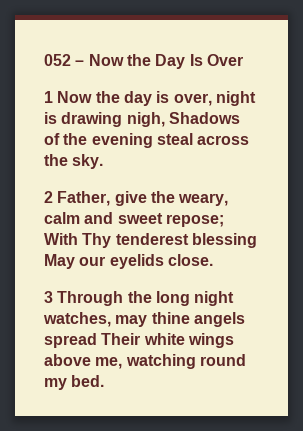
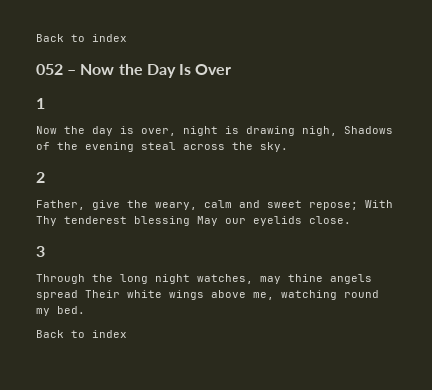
(44, 60) none -> [36,34,127,42] Back to index //
(53, 97) none -> (45, 103) //
(53, 197) none -> (45, 177) //
(53, 297) none -> (45, 251) //
(105, 381) none -> [36,330,127,338] // Back to index

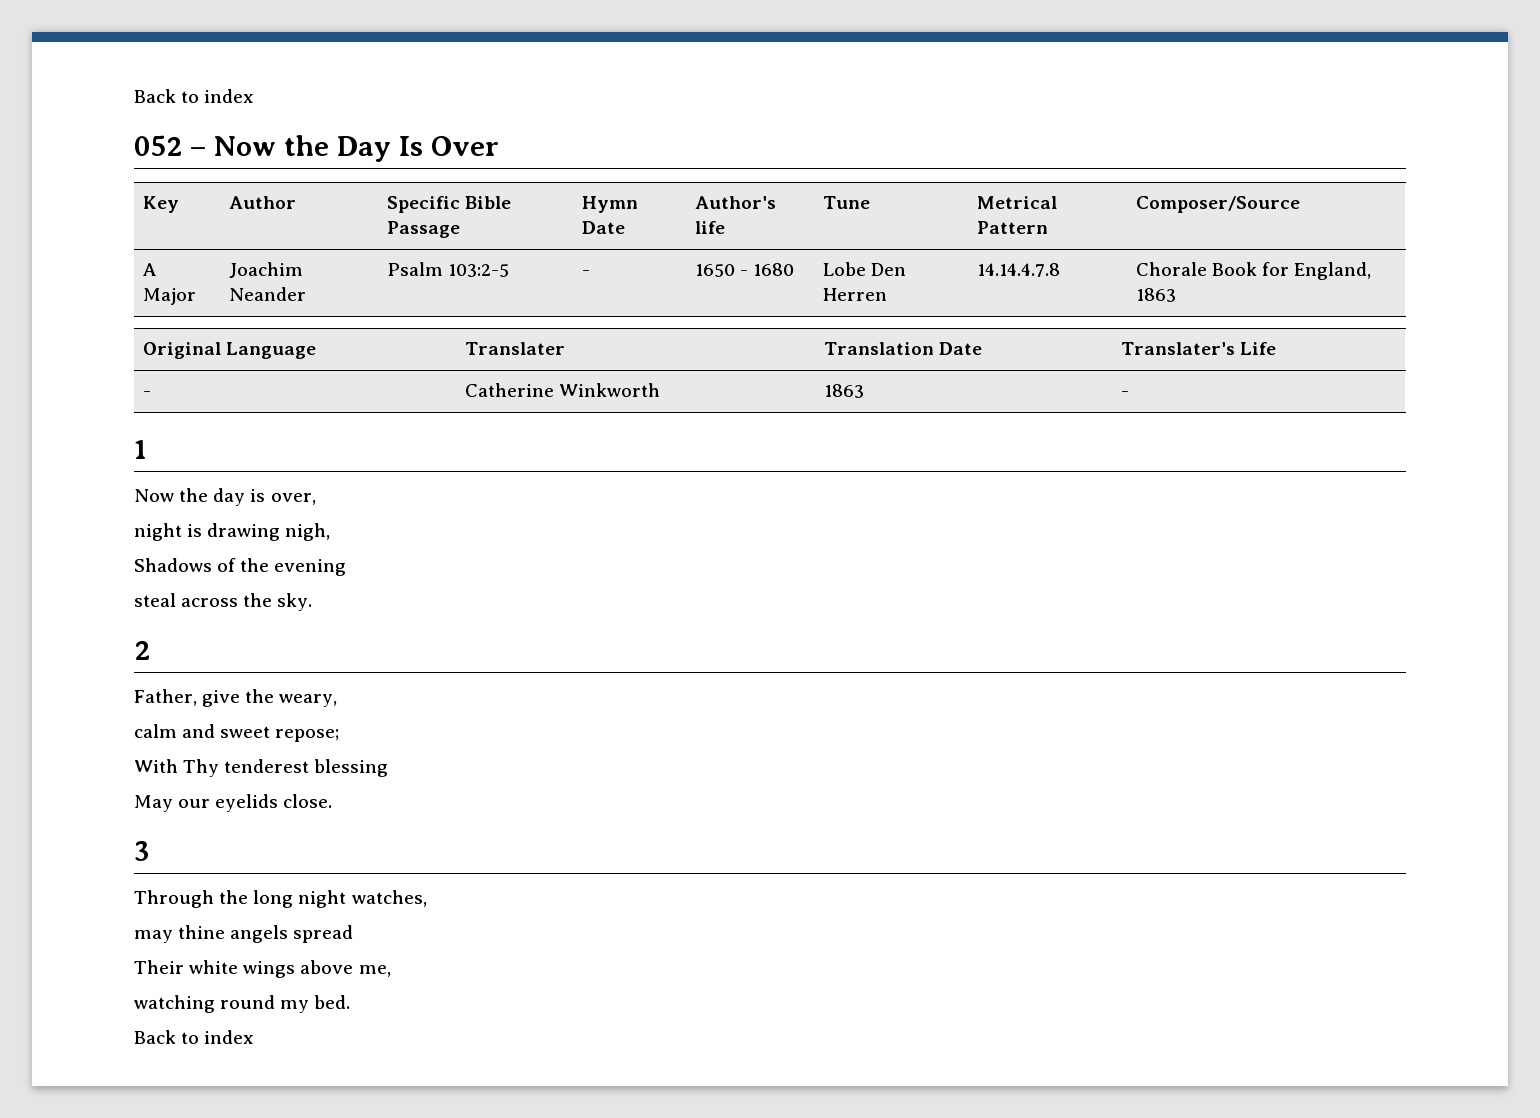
(232, 69) none -> [142,196,179,213] [228,196,296,209] [386,196,511,213] [386,221,460,238] [581,196,638,213] [581,221,625,234] [694,196,776,209] [694,221,725,234] [822,196,870,209] [976,196,1057,209] [976,221,1048,234] [1135,196,1300,213] [142,263,156,276] [142,288,196,305] [228,262,303,278] [228,287,306,301] [386,262,509,277] [581,270,590,276] [694,263,795,277] [822,262,906,276] [822,288,887,301] [976,263,1060,277] [1135,262,1372,280] [1135,288,1176,302] [142,342,316,359] [464,342,565,355] [823,342,982,355] [1120,342,1276,355] [142,391,151,397] [464,383,660,397] [823,384,864,398] [1120,391,1129,397] // Key | Author | Specific Bible Passage | Hymn Date | Author's life | Tune | Metrical Pattern | Composer/Source // A Major | Joachim Neander | Psalm 103:2-5 | - | 1650 - 1680 | Lobe Den Herren | 14.14.4.7.8 | Chorale Book for England, 1863 // Original Language | Translater | Translation Date | Translater's Life // - | Catherine Winkworth | 1863 | -
(176, 132) none -> (316, 499) //
(337, 131) none -> (331, 532) //
(134, 147) none -> (347, 567) //
(197, 206) none -> (338, 700) //
(358, 206) none -> (340, 735) //
(190, 221) none -> (389, 768) //
(253, 279) none -> (427, 898) //
(78, 295) none -> (354, 934) //
(274, 296) none -> (391, 971) //

